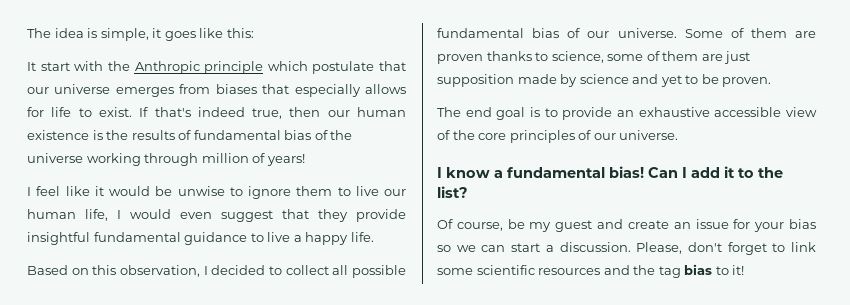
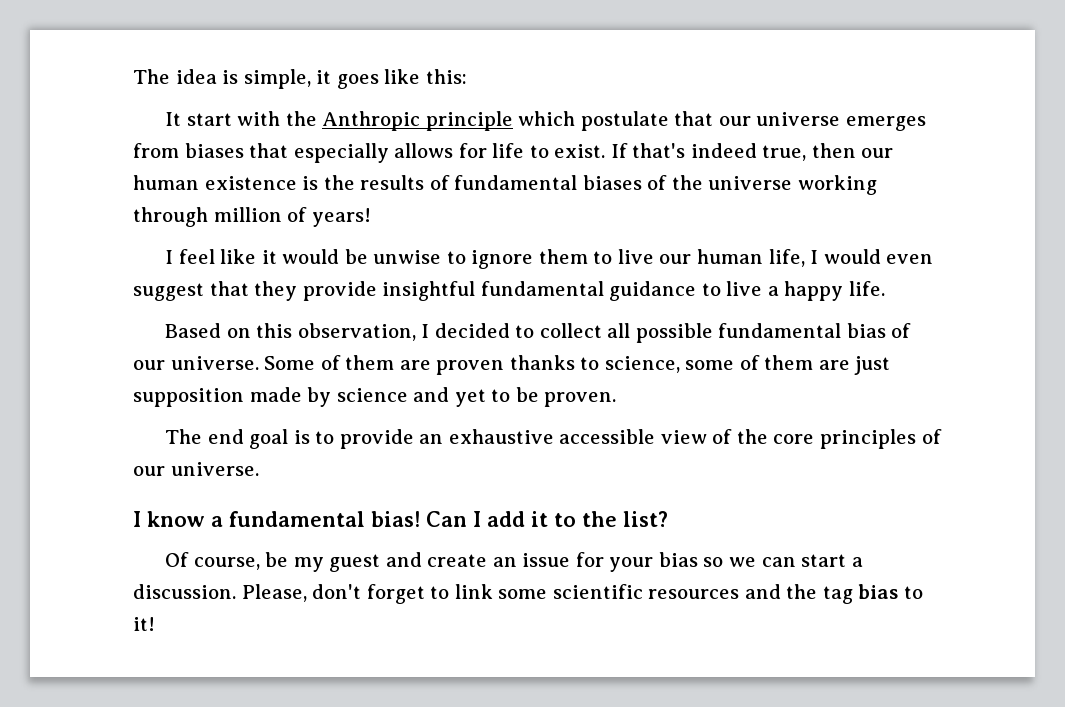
[284,130,312,140] bias -> [582,175,642,190] biases

